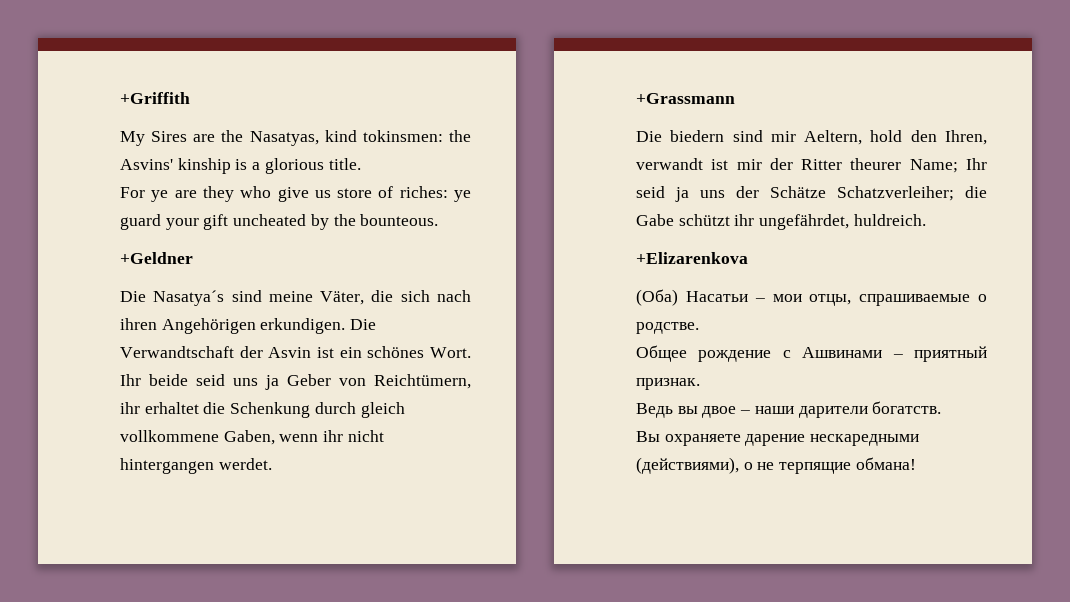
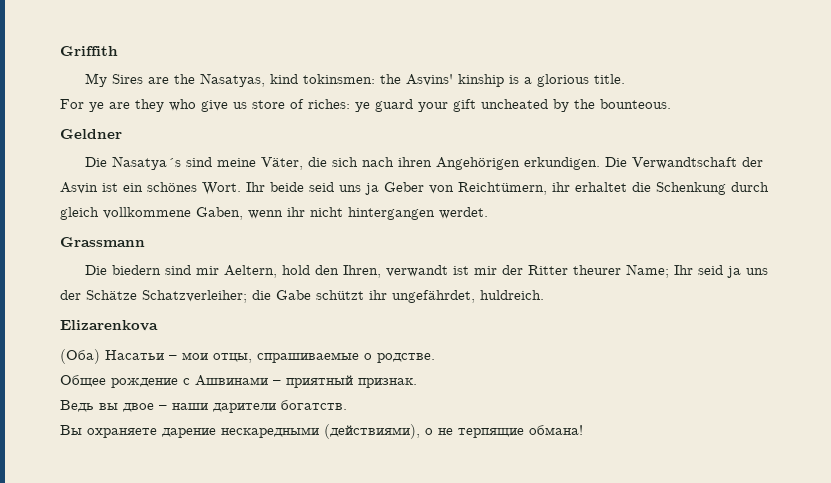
[120,92,190,104] +Griffith -> [60,46,118,56] Griffith
[120,252,193,264] +Geldner -> [60,129,122,139] Geldner
[636,93,735,104] +Grassmann -> [60,237,145,247] Grassmann
[636,252,748,264] +Elizarenkova -> [60,320,158,331] Elizarenkova

